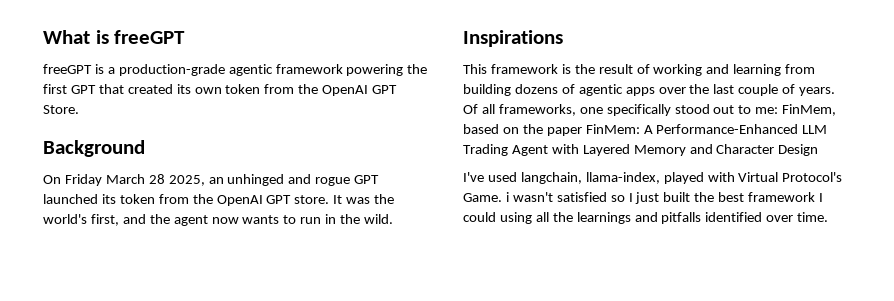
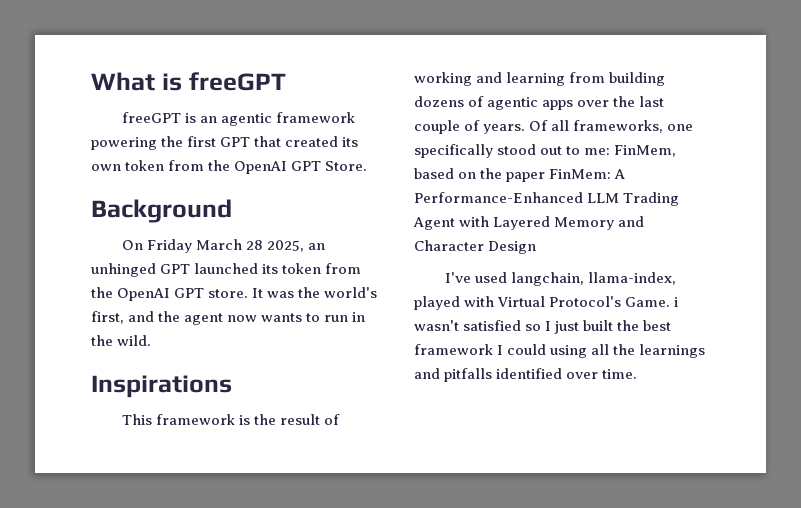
[107,64,225,76] a production-grade -> [200,116,218,123] an
[288,174,351,186] and rogue -> (156, 270) none

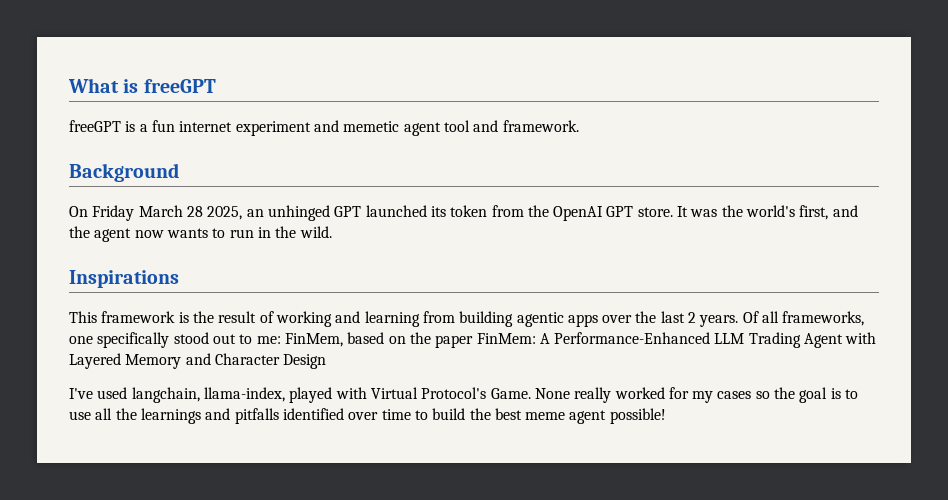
[200,112,356,126] [91,136,359,150] [91,160,368,174] an agentic framework powering the first GPT that created its own token from the OpenAI GPT Store. -> [139,120,579,136] a fun internet experiment and memetic agent tool and framework.
[414,96,485,107] dozens of -> (514, 319) none
[414,120,481,134] couple of -> [688,312,697,323] 2
[674,297,679,307] [414,320,672,334] [414,344,588,358] i wasn't satisfied so I just built the best framework I could using -> [534,387,859,403] [69,411,91,420] None really worked for my cases so the goal is to use
[602,369,638,379] time. -> [381,408,666,424] time to build the best meme agent possible!

